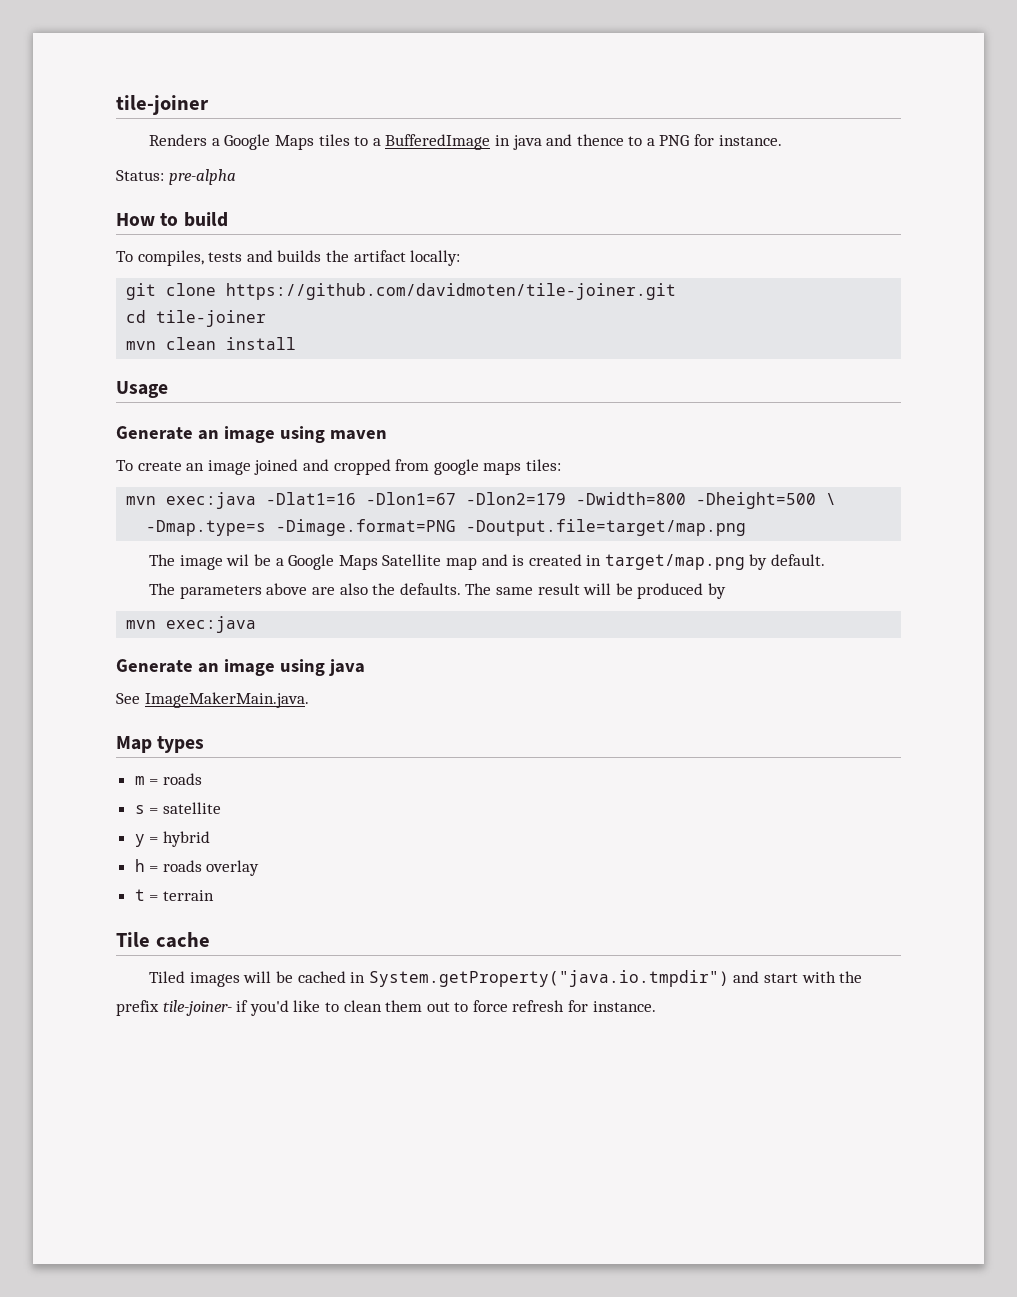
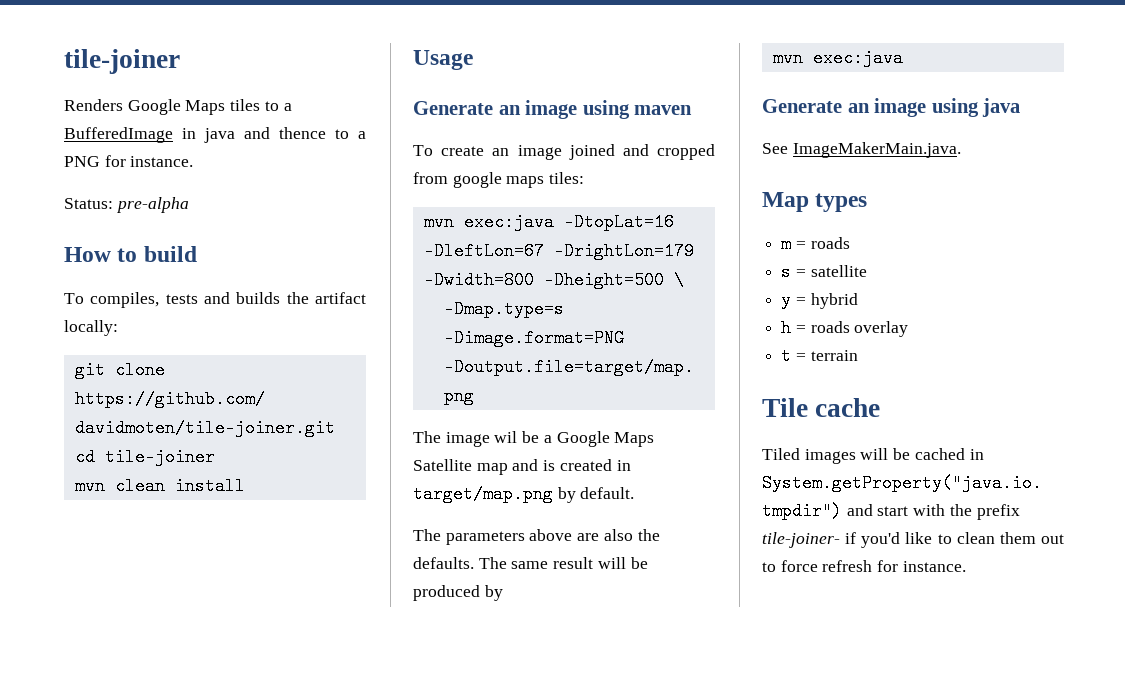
[211,138,220,146] a -> (123, 105) none
[266,492,567,505] -Dlat1=16 -Dlon1=67 -Dlon2=179 -> [563,213,674,231] [423,242,694,260] -DtopLat=16 -DleftLon=67 -DrightLon=179

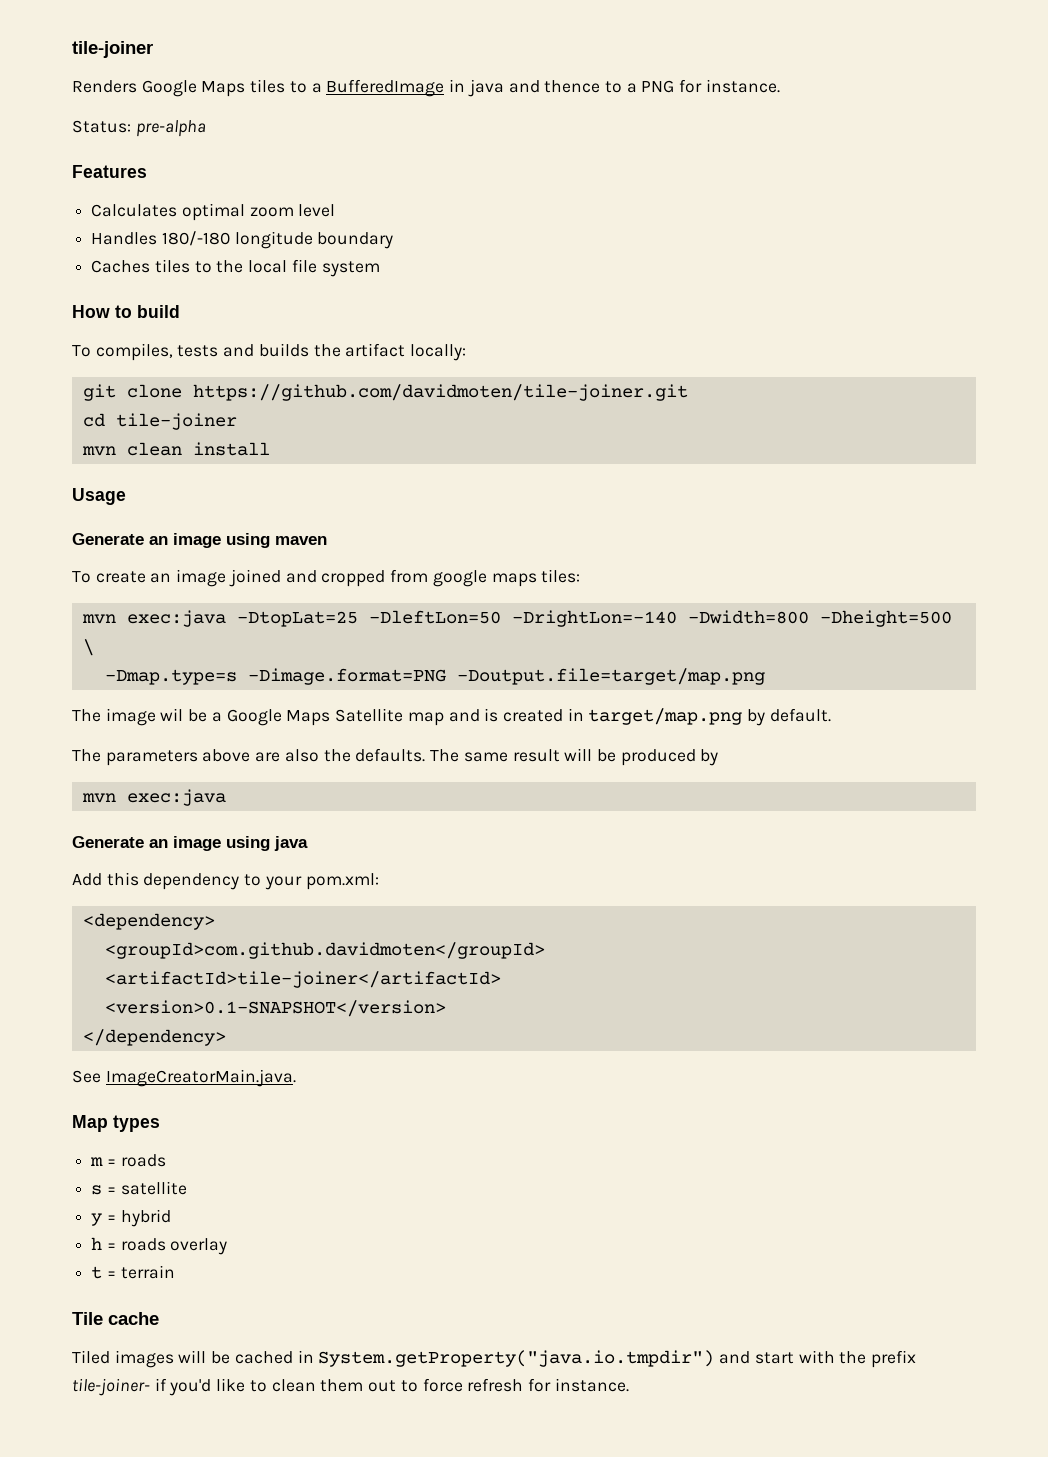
(189, 205) none -> [72,165,147,178] [91,203,336,221] [91,231,394,249] [91,259,380,277] // Features // Calculates optimal zoom level // Handles 180/-180 longitude boundary // Caches tiles to the local file system
[563,213,674,231] [423,242,694,260] -DtopLat=16 -DleftLon=67 -DrightLon=179 -> [236,610,677,627] -DtopLat=25 -DleftLon=50 -DrightLon=-140
(1021, 107) none -> [72,872,379,890] [82,913,215,930] [104,942,545,959] [104,971,501,988] [104,1000,446,1017] [82,1029,226,1046] // Add this dependency to your pom.xml: // <dependency> // <groupId>com.github.davidmoten</groupId> // <artifactId>tile-joiner</artifactId> // <version>0.1-SNAPSHOT</version> // </dependency>
[792,142,961,158] ImageMakerMain.java. -> [105,1069,296,1087] ImageCreatorMain.java.

